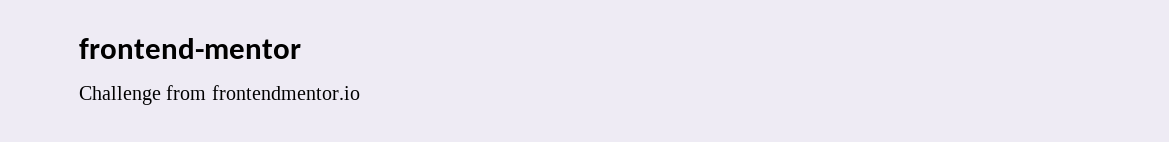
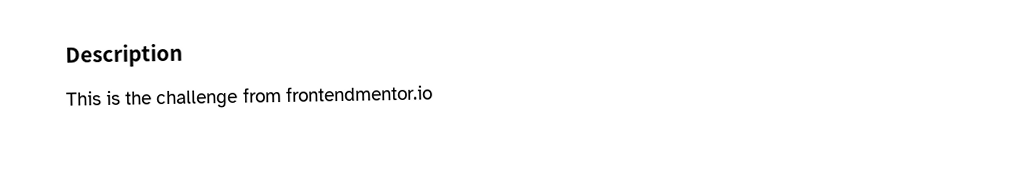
[79,38,301,59] [79,86,161,105] frontend-mentor // Challenge -> [65,42,183,68] [66,89,239,110] Description // This is the challenge

